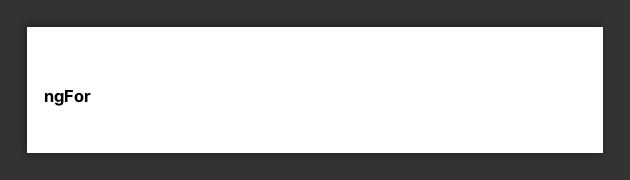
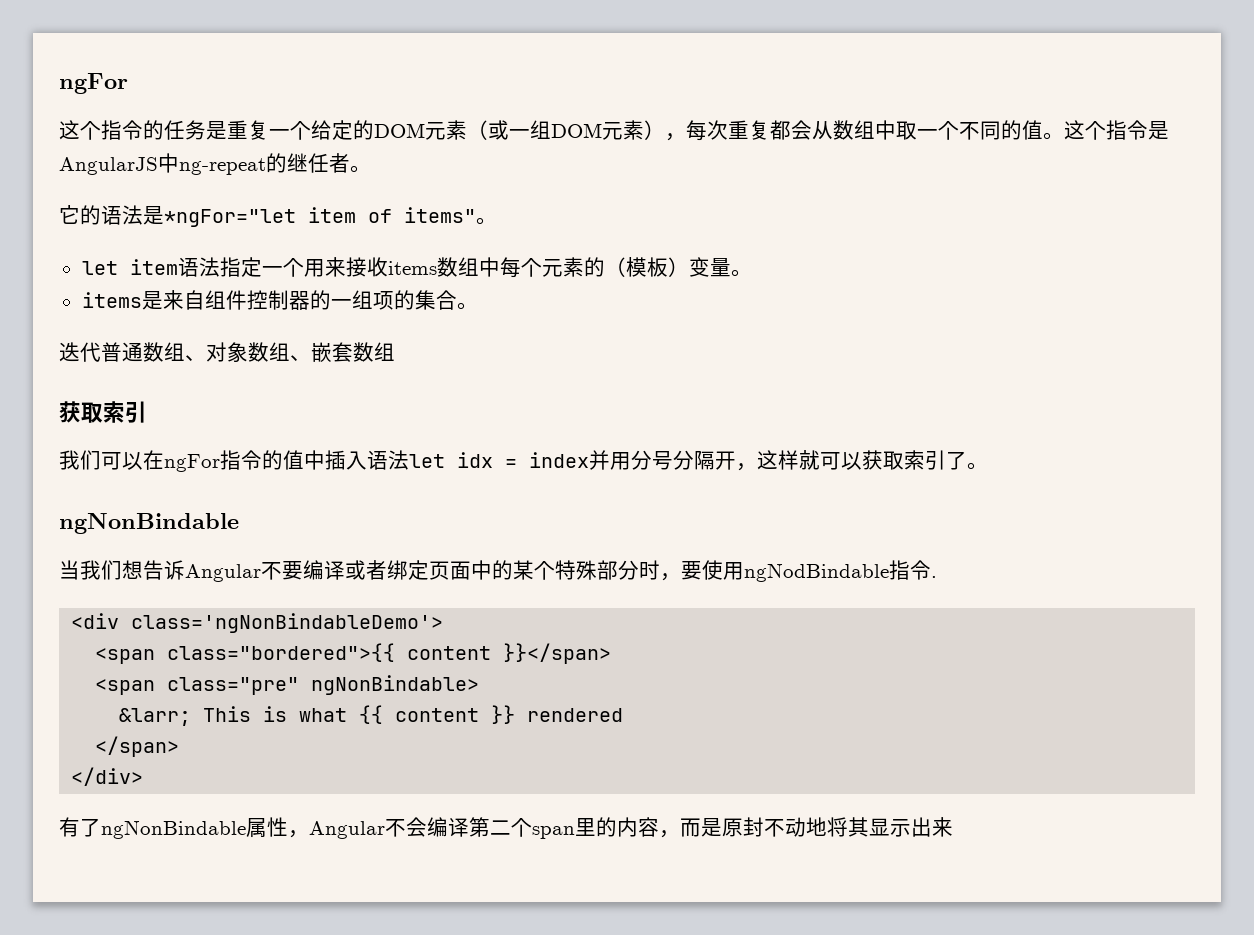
[44,89,91,106] ngFor -> [59,73,128,94] [59,120,1169,141] [59,153,371,175] [59,205,497,227] [81,257,752,278] [81,290,478,310] [59,342,395,362] [59,401,147,423] [59,450,988,472] [59,513,239,534] [59,560,937,582] [71,613,444,633] [95,643,612,664] [95,675,480,695] [119,705,624,726] [95,736,180,757] [71,767,144,786] [59,817,953,839] ngFor // 这个指令的任务是重复一个给定的DOM元素（或一组DOM元素），每次重复都会从数组中取一个不同的值。这个指令是AngularJS中ng-repeat的继任者。 // 它的语法是*ngFor="let item of items"。 // let item语法指定一个用来接收items数组中每个元素的（模板）变量。 // items是来自组件控制器的一组项的集合。 // 迭代普通数组、对象数组、嵌套数组 // 获取索引 // 我们可以在ngFor指令的值中插入语法let idx = index并用分号分隔开，这样就可以获取索引了。 // ngNonBindable // 当我们想告诉Angular不要编译或者绑定页面中的某个特殊部分时，要使用ngNodBindable指令. // <div class='ngNonBindableDemo'> // <span class="bordered">{{ content }}</span> // <span class="pre" ngNonBindable> // &larr; This is what {{ content }} rendered // </span> // </div> // 有了ngNonBindable属性，Angular不会编译第二个span里的内容，而是原封不动地将其显示出来

